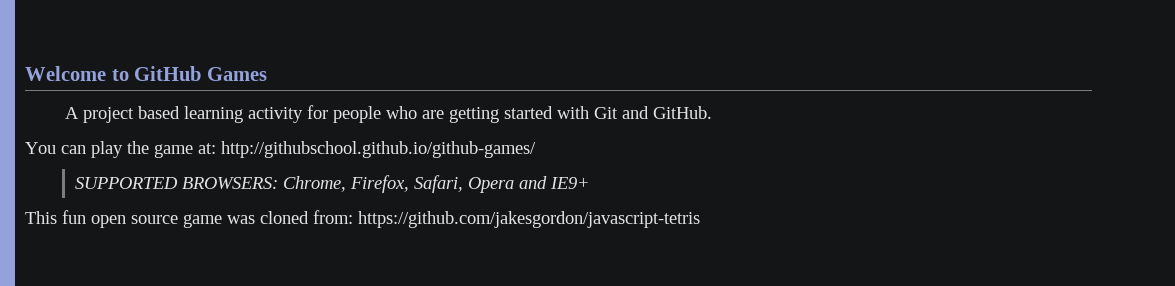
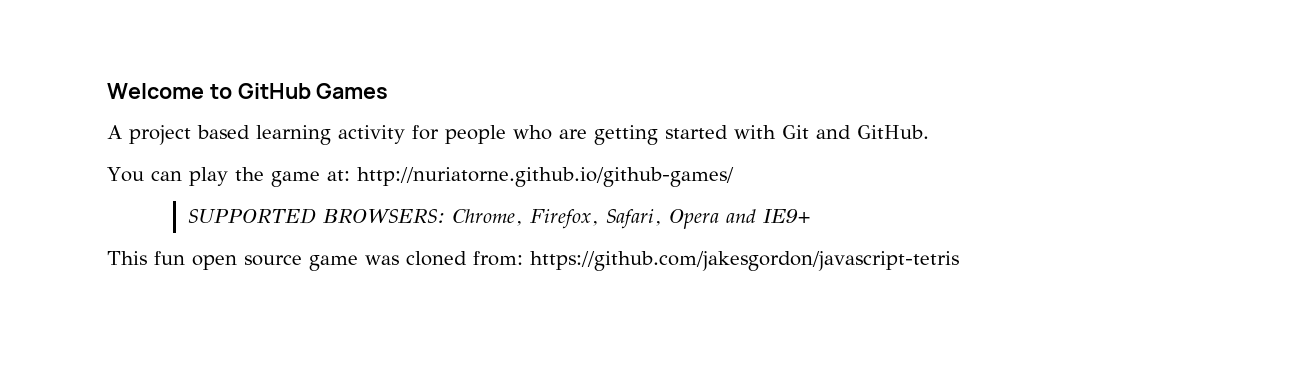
[221,141,536,158] http://githubschool.github.io/github-games/ -> [356,167,734,187] http://nuriatorne.github.io/github-games/

